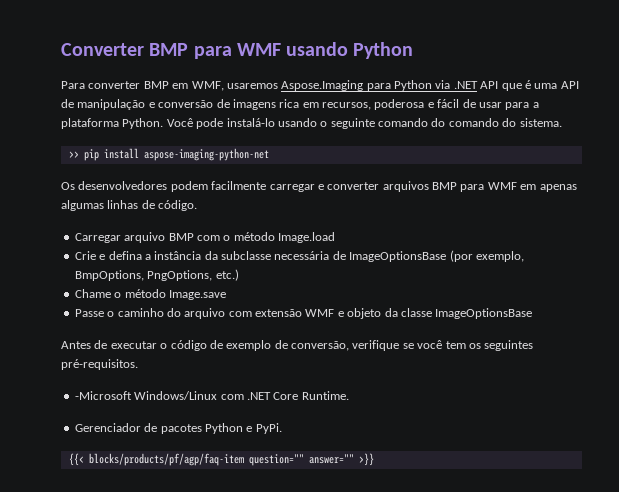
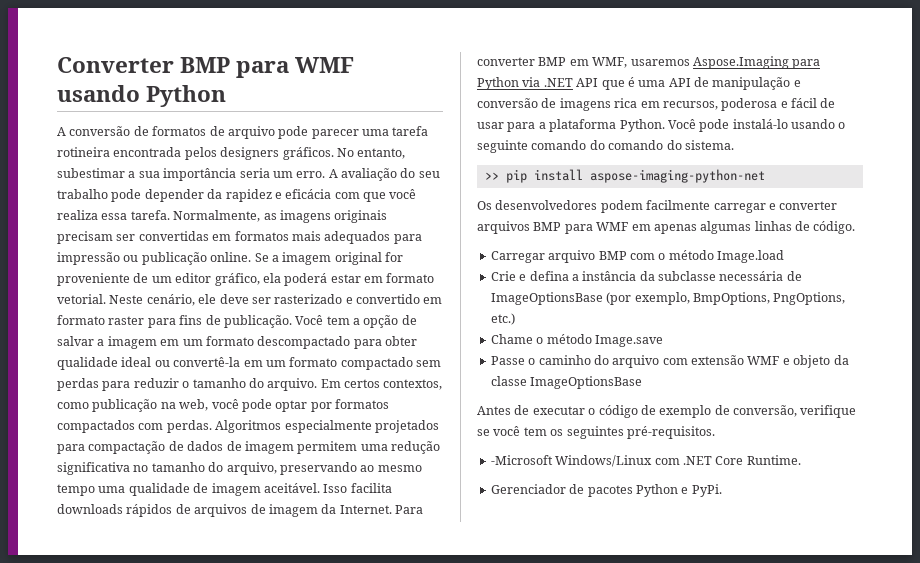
(414, 50) none -> [57,126,429,139] [57,147,406,160] [57,168,440,181] [57,189,417,202] [57,210,388,223] [57,231,422,244] [57,252,403,265] [57,273,435,286] [57,294,443,306] [57,315,417,328] [57,336,417,349] [57,357,441,370] [57,378,443,391] [57,399,389,412] [57,420,439,433] [57,441,440,454] [57,462,422,475] [57,483,392,496] [57,504,392,517] A conversão de formatos de arquivo pode parecer uma tarefa rotineira encontrada pelos designers gráficos. No entanto, subestimar a sua importância seria um erro. A avaliação do seu trabalho pode depender da rapidez e eficácia com que você realiza essa tarefa. Normalmente, as imagens originais precisam ser convertidas em formatos mais adequados para impressão ou publicação online. Se a imagem original for proveniente de um editor gráfico, ela poderá estar em formato vetorial. Neste cenário, ele deve ser rasterizado e convertido em formato raster para fins de publicação. Você tem a opção de salvar a imagem em um formato descompactado para obter qualidade ideal ou convertê-la em um formato compactado sem perdas para reduzir o tamanho do arquivo. Em certos contextos, como publicação na web, você pode optar por formatos compactados com perdas. Algoritmos especialmente projetados para compactação de dados de imagem permitem uma redução significativa no tamanho do arquivo, preservando ao mesmo tempo uma qualidade de imagem aceitável. Isso facilita downloads rápidos de arquivos de imagem da Internet.
[68,453,374,466] // {{< blocks/products/pf/agp/faq-item question="" answer="" >}} -> (722, 490) none

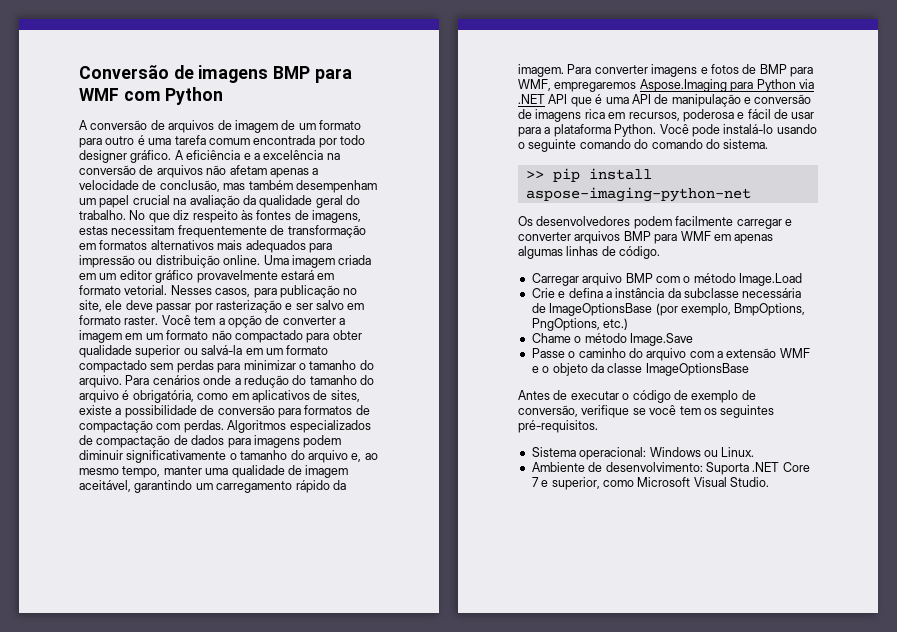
[57,57,355,78] [57,85,140,102] Converter BMP para WMF usando -> [79,65,352,83] [79,88,161,101] Conversão de imagens BMP para WMF com
[152,126,429,139] [57,147,406,160] [57,168,440,181] [57,189,417,202] [57,210,388,223] [57,231,209,244] formatos de arquivo pode parecer uma tarefa rotineira encontrada pelos designers gráficos. No entanto, subestimar a sua importância seria um erro. A avaliação do seu trabalho pode depender da rapidez e eficácia com que você realiza essa tarefa. Normalmente, as imagens originais precisam ser convertidas -> [168,120,361,133] [79,135,365,148] [79,150,340,163] [79,165,319,178] [79,180,377,193] [79,195,360,208] [79,210,361,223] [79,225,366,238] arquivos de imagem de um formato para outro é uma tarefa comum encontrada por todo designer gráfico. A eficiência e a excelência na conversão de arquivos não afetam apenas a velocidade de conclusão, mas também desempenham um papel crucial na avaliação da qualidade geral do trabalho. No que diz respeito às fontes de imagens, estas necessitam frequentemente de transformação
(289, 236) none -> [150,240,214,250] alternativos
[141,252,403,265] [57,273,435,286] [57,294,443,306] [57,315,292,328] publicação online. Se a imagem original for proveniente de um editor gráfico, ela poderá estar em formato vetorial. Neste cenário, ele deve ser rasterizado e convertido em formato raster para fins de publicação. -> [155,255,372,268] [79,270,335,283] [79,285,358,298] [79,300,365,313] [79,315,159,325] distribuição online. Uma imagem criada em um editor gráfico provavelmente estará em formato vetorial. Nesses casos, para publicação no site, ele deve passar por rasterização e ser salvo em formato raster.
[57,336,94,346] salvar -> [282,316,336,325] converter
[257,336,351,349] descompactado -> [211,330,303,343] não compactado
[121,357,241,367] ideal ou convertê-la -> [135,345,243,358] superior ou salvá-la
[133,378,179,388] reduzir -> [243,360,296,370] minimizar
[320,379,443,390] [57,399,389,412] [57,420,439,433] [57,441,440,454] [57,462,422,475] [57,483,392,496] [57,504,423,517] [477,57,690,68] Em certos contextos, como publicação na web, você pode optar por formatos compactados com perdas. Algoritmos especialmente projetados para compactação de dados de imagem permitem uma redução significativa no tamanho do arquivo, preservando ao mesmo tempo uma qualidade de imagem aceitável. Isso facilita downloads rápidos de arquivos de imagem da Internet. Para converter BMP em WMF, usaremos -> [125,375,374,388] [79,390,360,403] [79,405,370,418] [79,420,371,433] [79,435,342,448] [79,450,378,463] [79,465,349,478] [79,480,346,493] [518,64,813,77] [518,79,637,92] Para cenários onde a redução do tamanho do arquivo é obrigatória, como em aplicativos de sites, existe a possibilidade de conversão para formatos de compactação com perdas. Algoritmos especializados de compactação de dados para imagens podem diminuir significativamente o tamanho do arquivo e, ao mesmo tempo, manter uma qualidade de imagem aceitável, garantindo um carregamento rápido da imagem. Para converter imagens e fotos de BMP para WMF, empregaremos
[717,250,784,263] Image.load -> [739,273,802,286] Image.Load
[594,335,663,347] Image.save -> [629,333,693,346] Image.Save
(688, 361) none -> [717,351,723,358] a
(790, 361) none -> [542,366,550,373] o
[490,455,801,467] [490,484,722,497] -Microsoft Windows/Linux com .NET Core Runtime. // Gerenciador de pacotes Python e PyPi. -> [531,447,755,460] [531,462,810,475] [531,477,769,490] Sistema operacional: Windows ou Linux. // Ambiente de desenvolvimento: Suporta .NET Core 7 e superior, como Microsoft Visual Studio.

